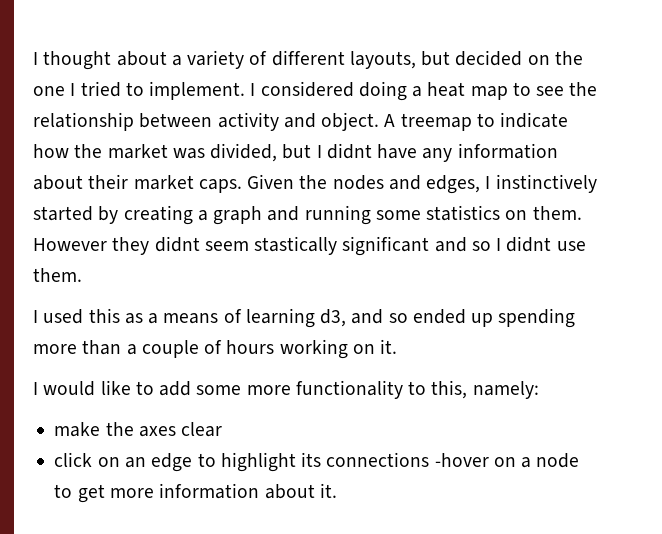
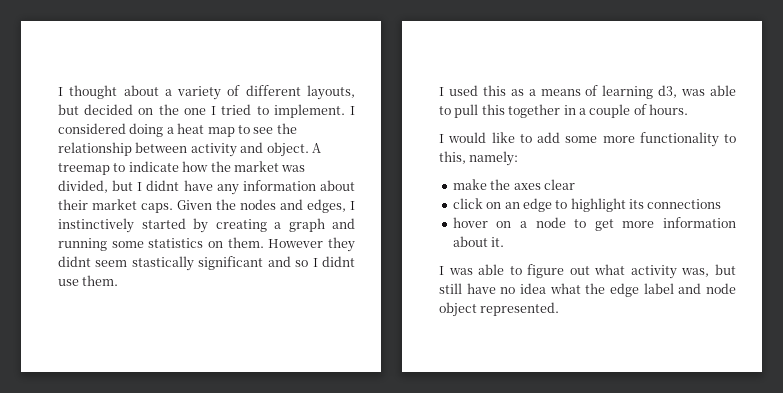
[351,308,576,328] [33,339,398,359] and so ended up spending more than a couple of hours working on it. -> [681,85,736,96] [439,104,688,118] was able to pull this together in a couple of hours.
[434,453,489,467] -hover -> [452,217,488,228] // hover
(337, 490) none -> [439,264,736,279] [439,283,736,297] [439,302,560,317] // I was able to figure out what activity was, but still have no idea what the edge label and node object represented.

